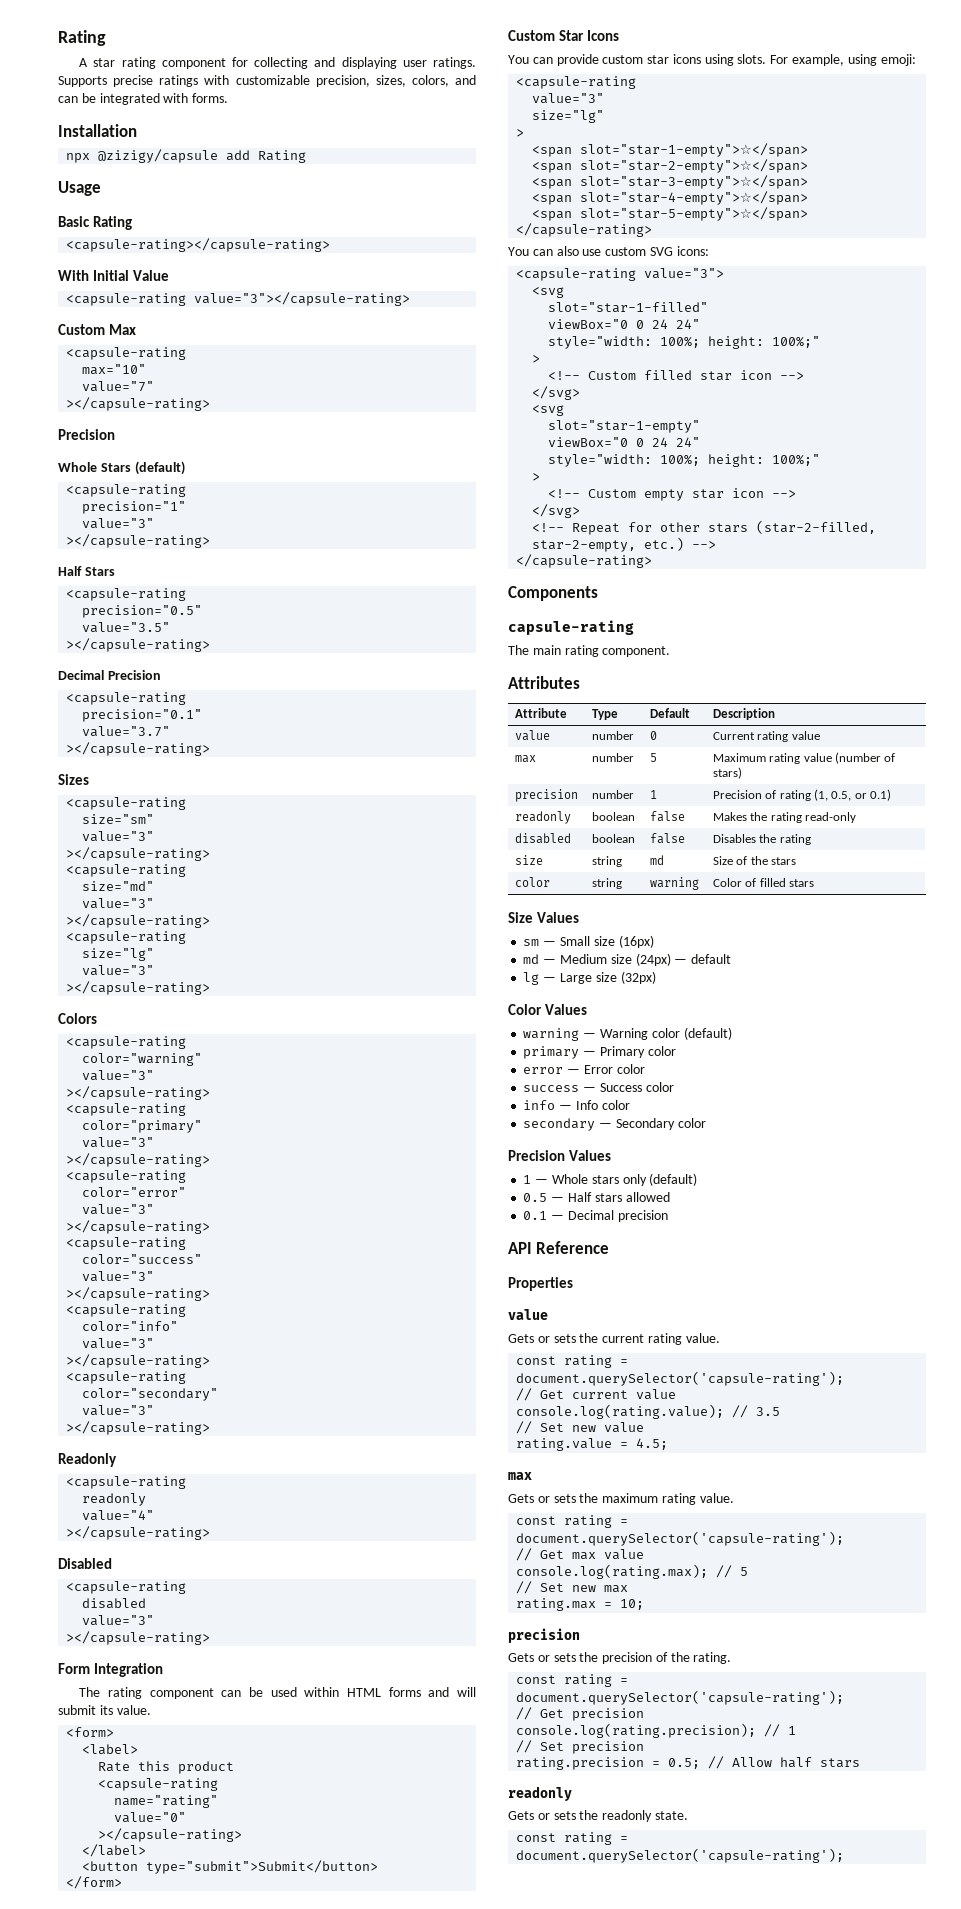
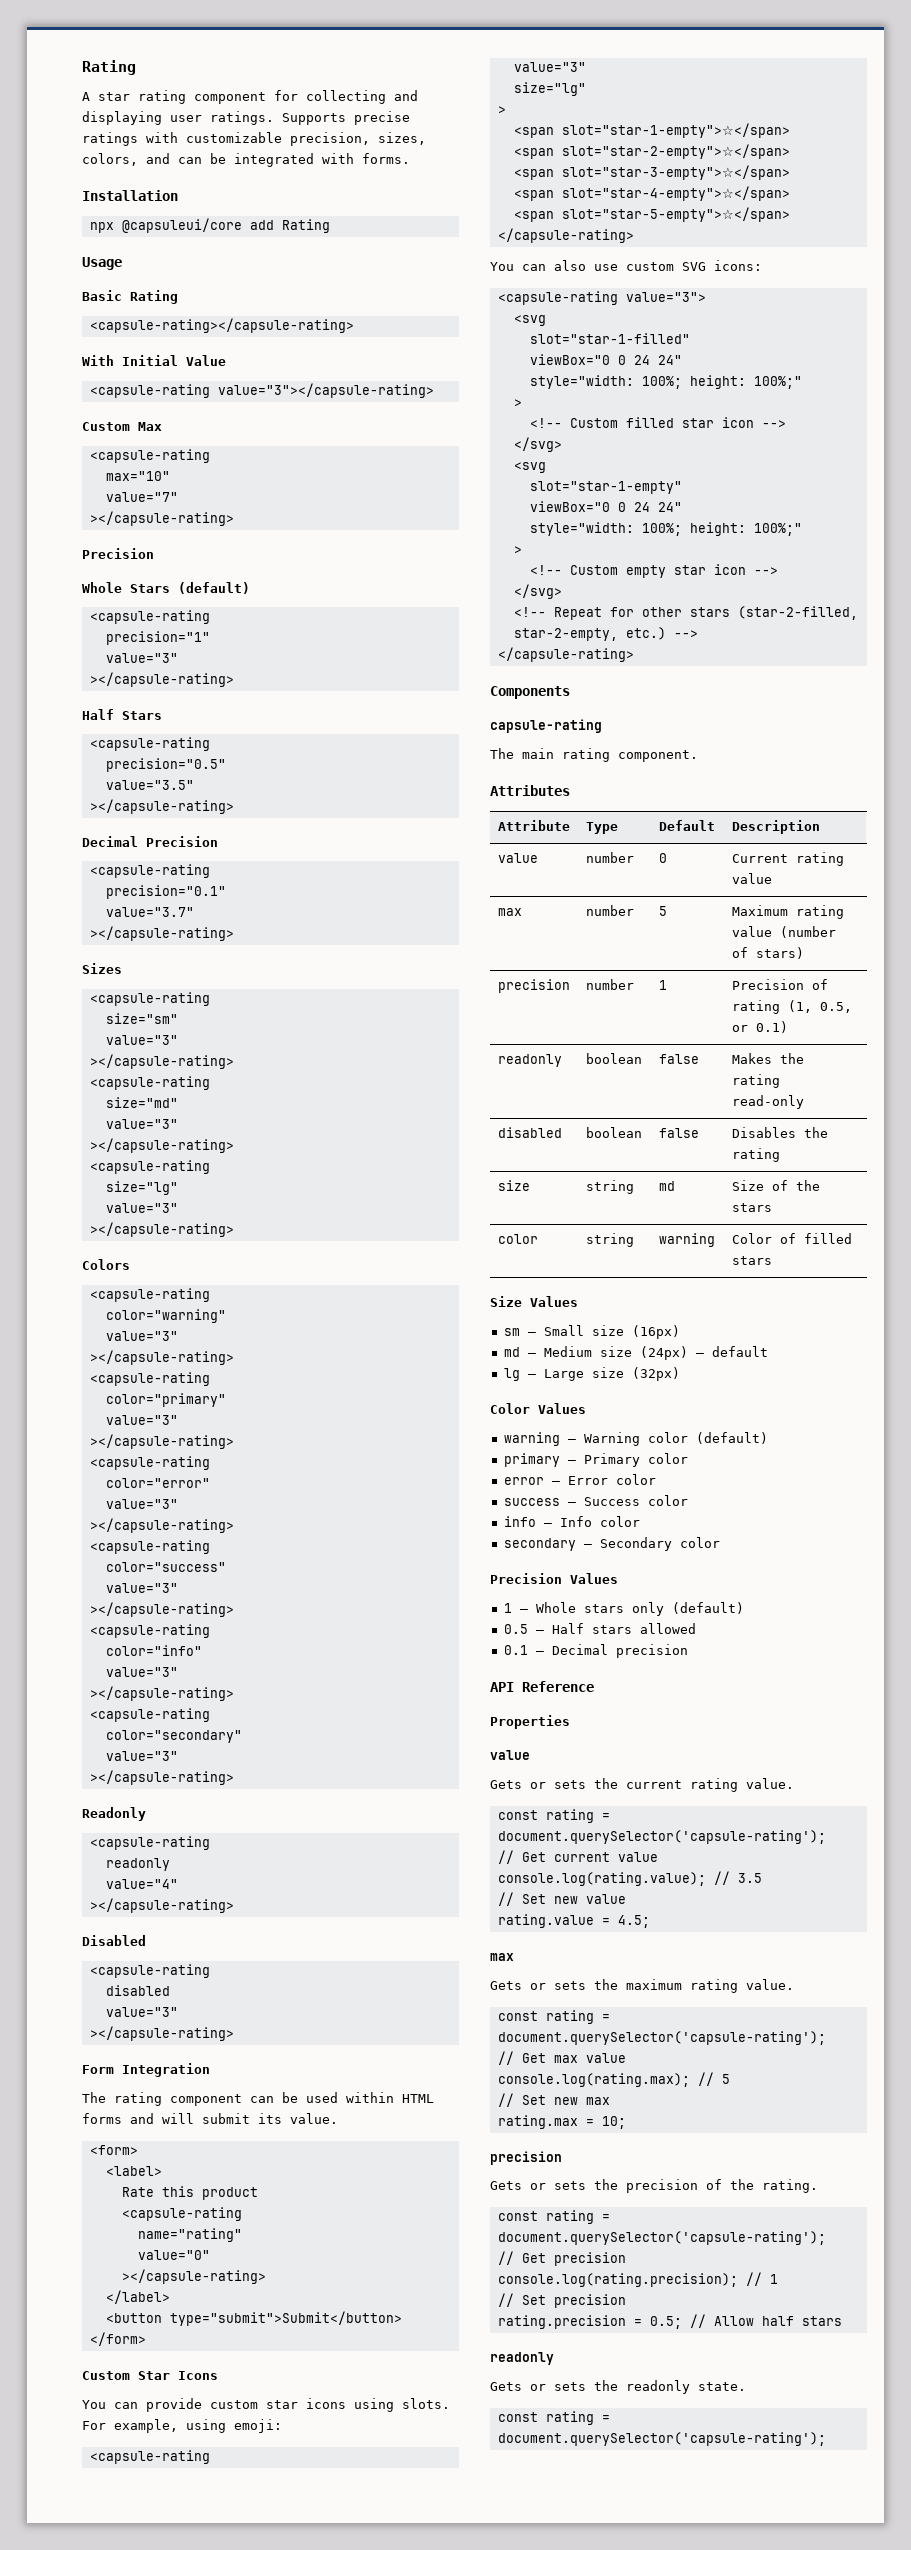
[98,149,219,163] @zizigy/capsule -> [121,218,242,233] @capsuleui/core

